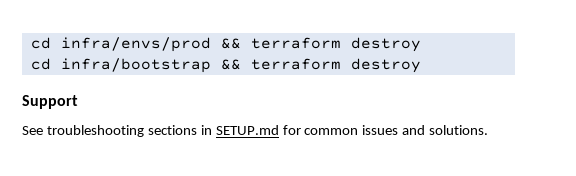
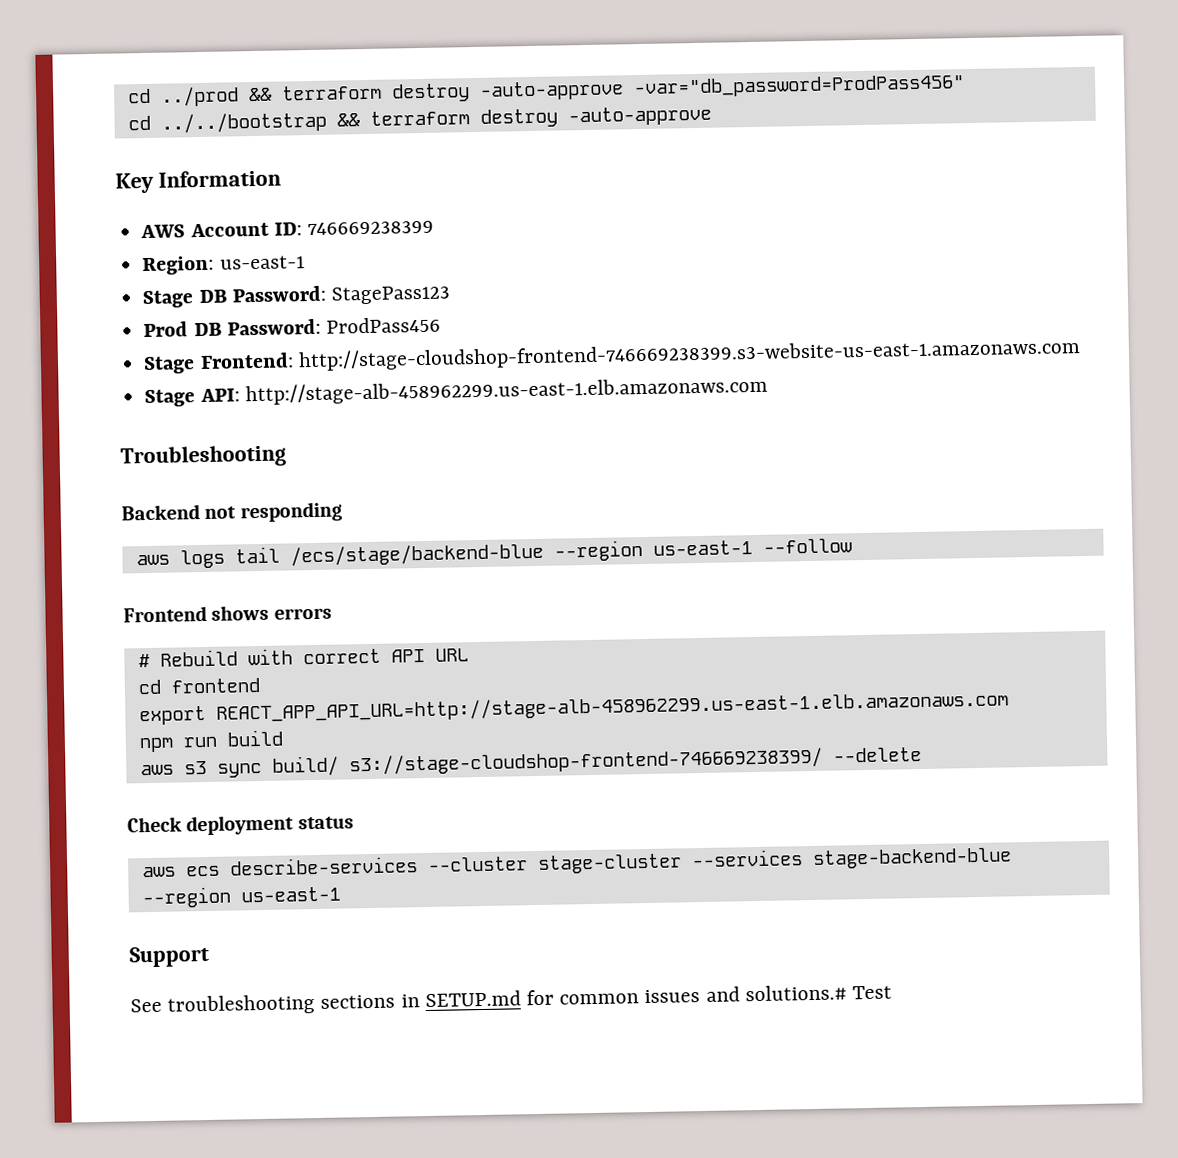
[30,37,421,52] [30,58,421,73] cd infra/envs/prod && terraform destroy // cd infra/bootstrap && terraform destroy -> [127,74,965,107] [127,105,712,134] [115,169,281,194] [140,220,434,239] [142,255,305,276] [142,285,450,309] [143,316,441,338] [143,337,1081,375] [144,375,768,408] [120,444,286,469] [121,501,342,523] [135,538,853,569] [123,604,332,623] [137,648,469,668] [137,677,260,695] [138,690,1009,726] [138,729,283,753] [139,746,922,778] [127,814,354,836] [141,847,1012,878] [141,886,341,909] cd ../prod && terraform destroy -auto-approve -var="db_password=ProdPass456" // cd ../../bootstrap && terraform destroy -auto-approve // Key Information // AWS Account ID: 746669238399 // Region: us-east-1 // Stage DB Password: StagePass123 // Prod DB Password: ProdPass456 // Stage Frontend: http://stage-cloudshop-frontend-746669238399.s3-website-us-east-1.amazonaws.com // Stage API: http://stage-alb-458962299.us-east-1.elb.amazonaws.com // Troubleshooting // Backend not responding // aws logs tail /ecs/stage/backend-blue --region us-east-1 --follow // Frontend shows errors // # Rebuild with correct API URL // cd frontend // export REACT_APP_API_URL=http://stage-alb-458962299.us-east-1.elb.amazonaws.com // npm run build // aws s3 sync build/ s3://stage-cloudshop-frontend-746669238399/ --delete // Check deployment status // aws ecs describe-services --cluster stage-cluster --services stage-backend-blue --region us-east-1
[429,125,489,135] solutions. -> [744,984,893,1002] solutions.# Test

